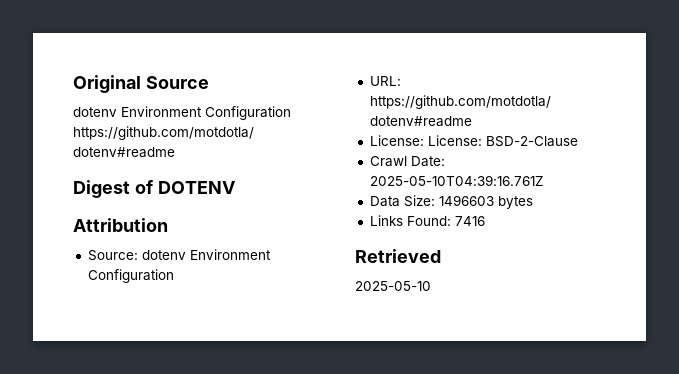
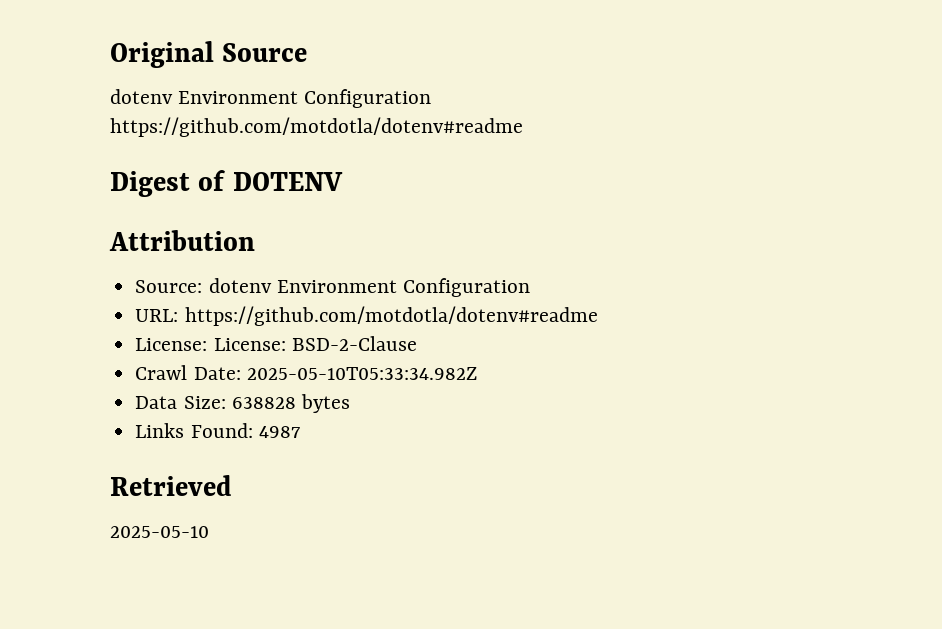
[369,175,543,186] 2025-05-10T04:39:16.761Z -> [246,367,477,380] 2025-05-10T05:33:34.982Z
[438,195,494,206] 1496603 -> [231,397,296,409] 638828
[454,216,485,226] 7416 -> [258,426,300,438] 4987

